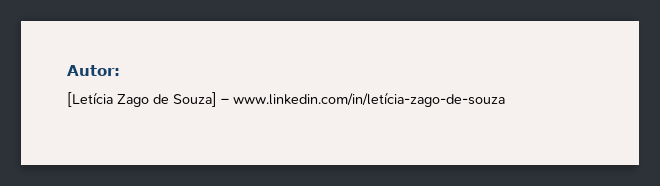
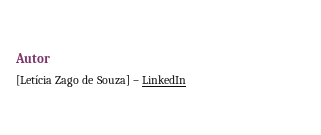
[67,65,120,76] Autor: -> [15,53,50,63] Autor
[233,92,505,107] www.linkedin.com/in/letícia-zago-de-souza -> [142,75,187,84] LinkedIn

